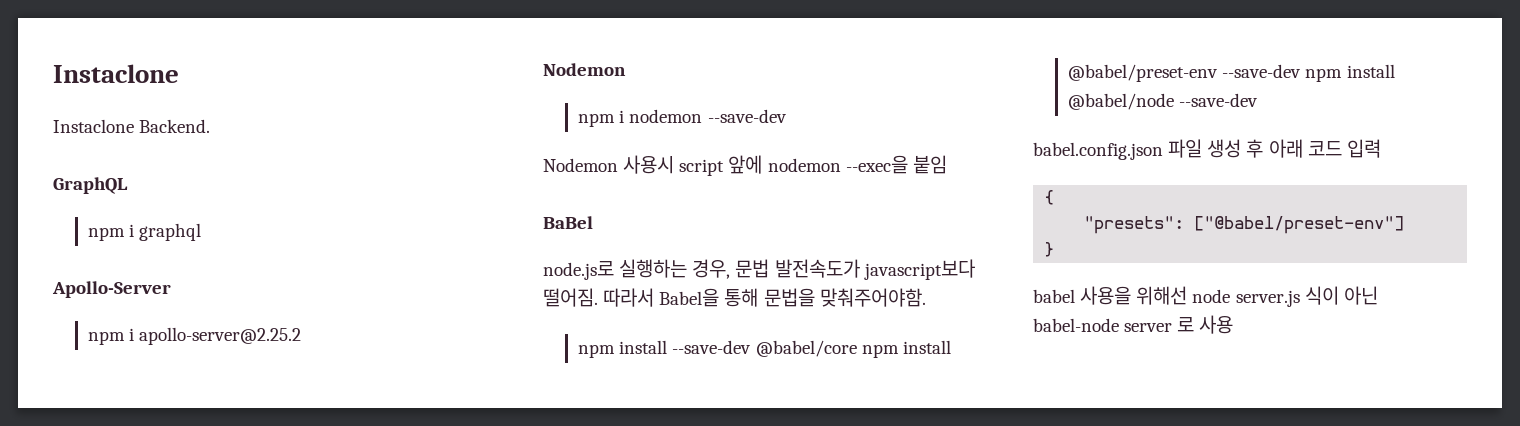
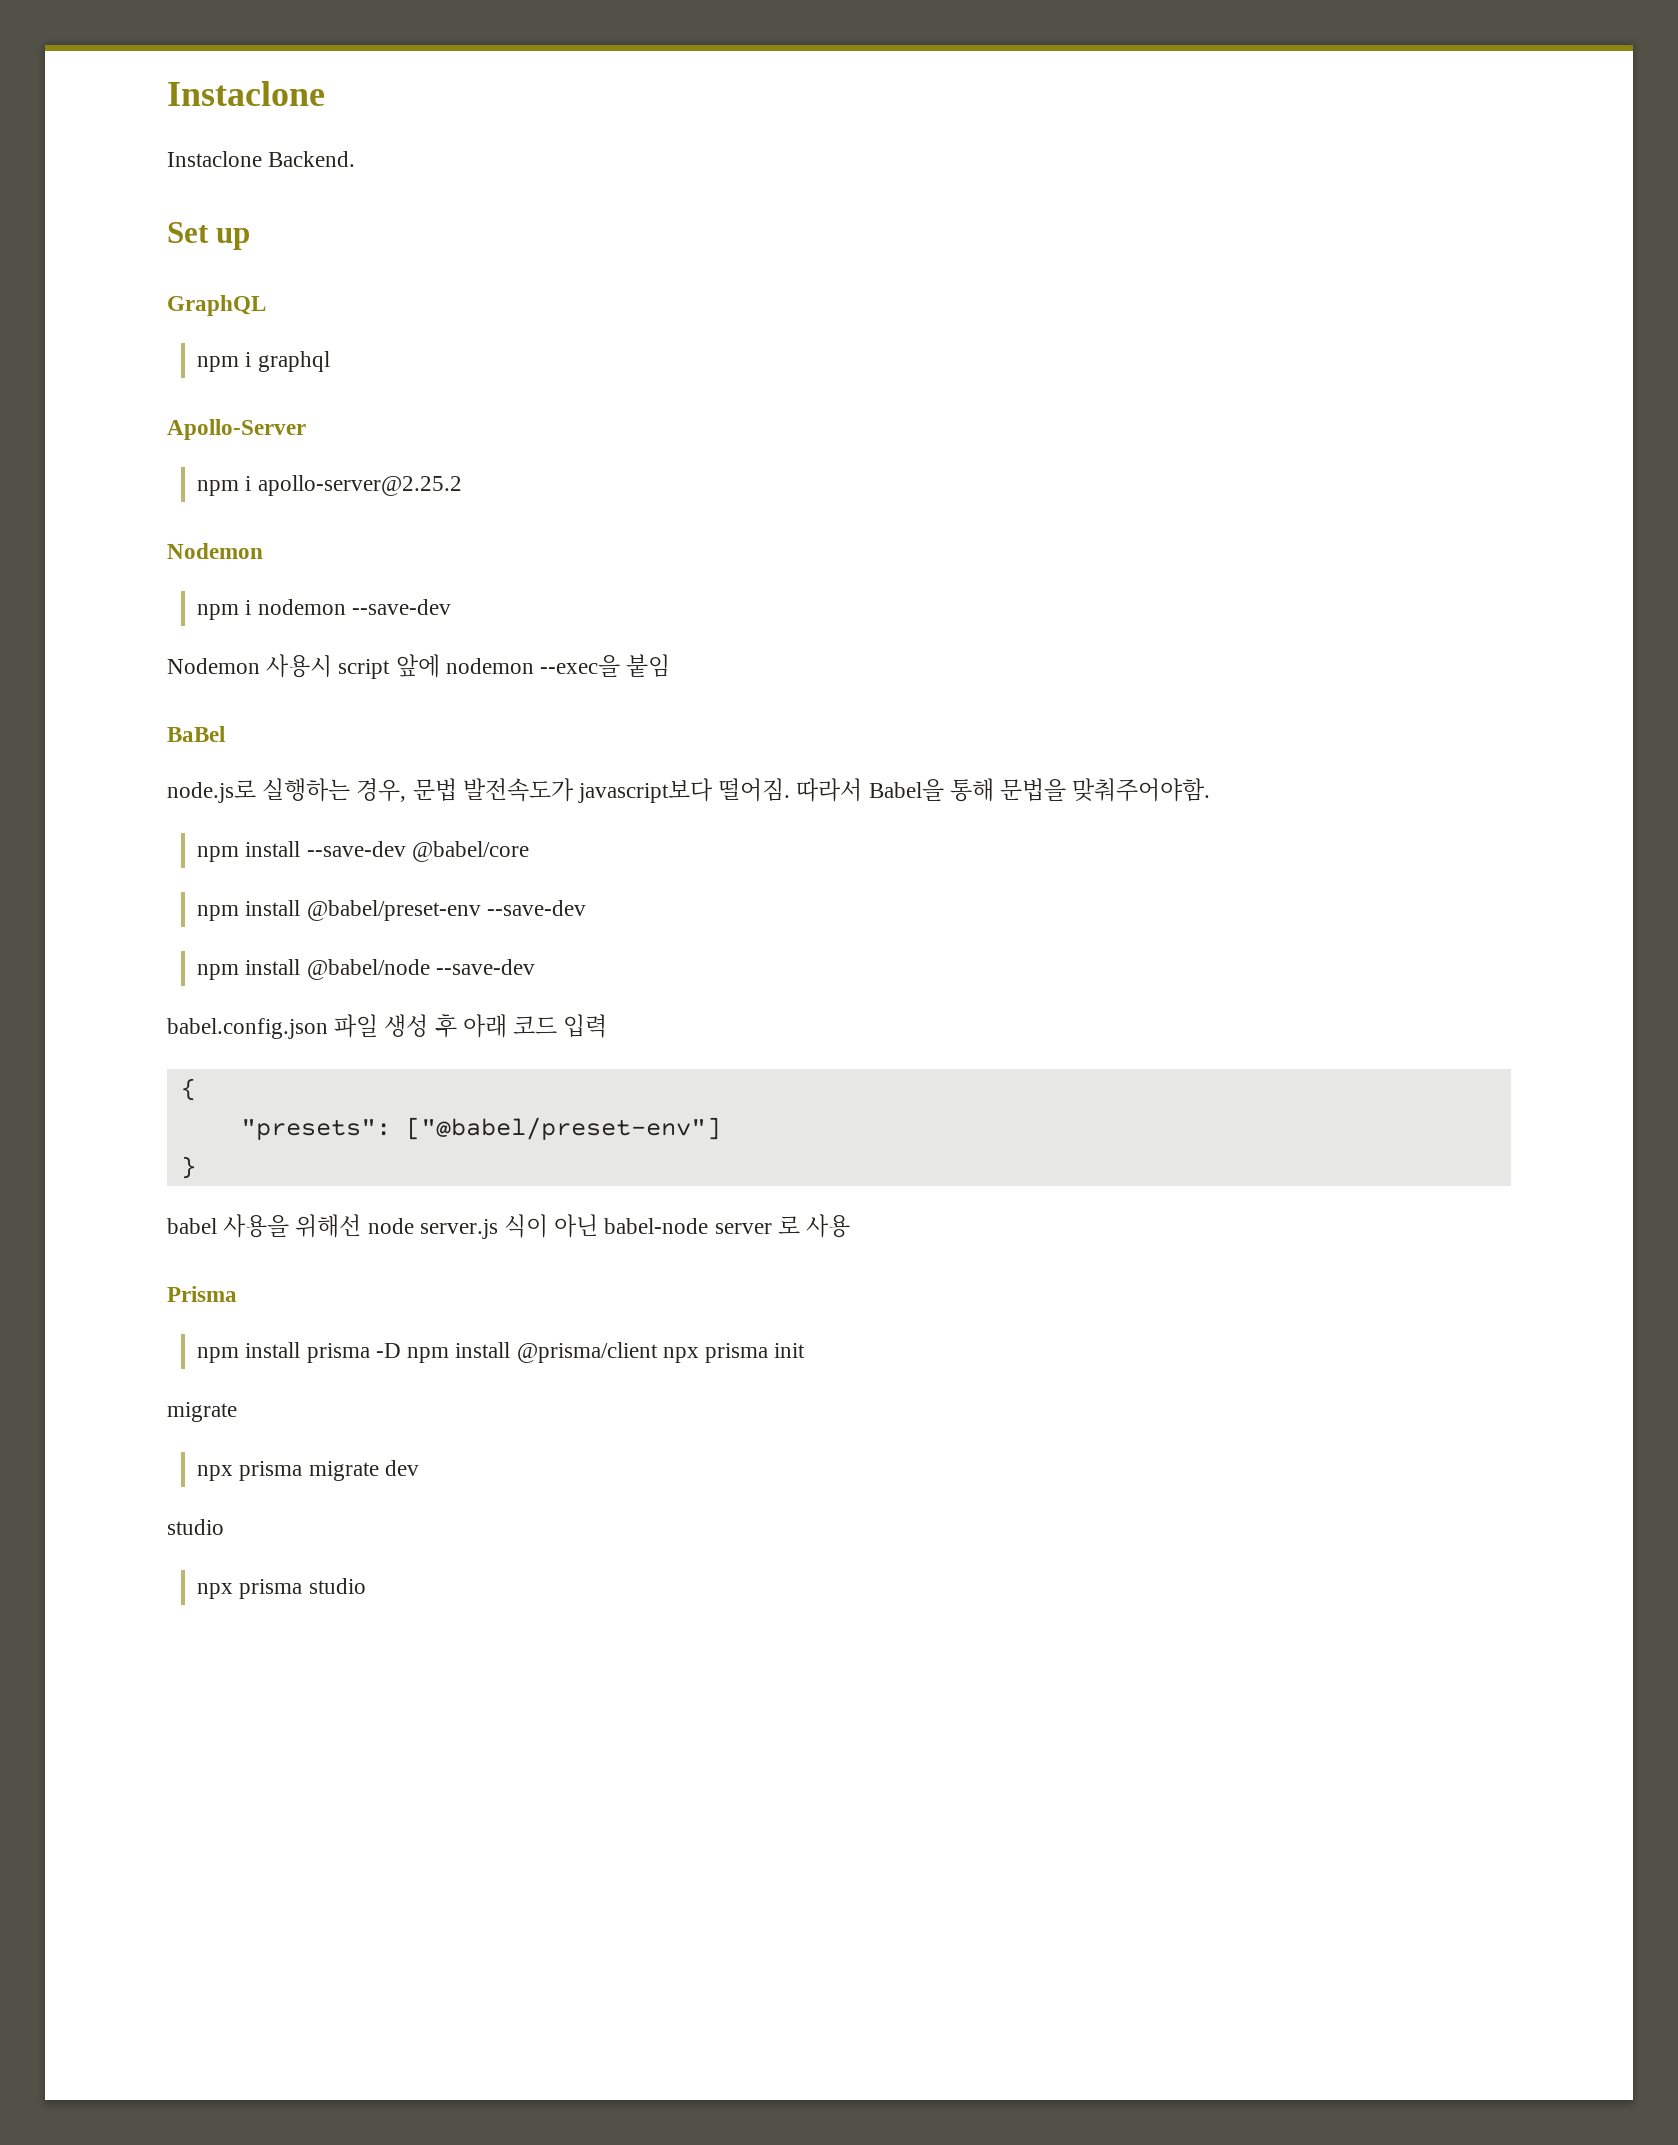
(211, 126) none -> [167,222,251,250] // Set up
(857, 348) none -> (529, 851) //
(1302, 71) none -> (586, 908) //
(1234, 324) none -> [167,1286,237,1302] [197,1342,806,1363] [167,1402,237,1422] [197,1460,419,1481] [167,1519,224,1535] [197,1578,366,1599] // Prisma // npm install prisma -D npm install @prisma/client npx prisma init // migrate // npx prisma migrate dev // studio // npx prisma studio

